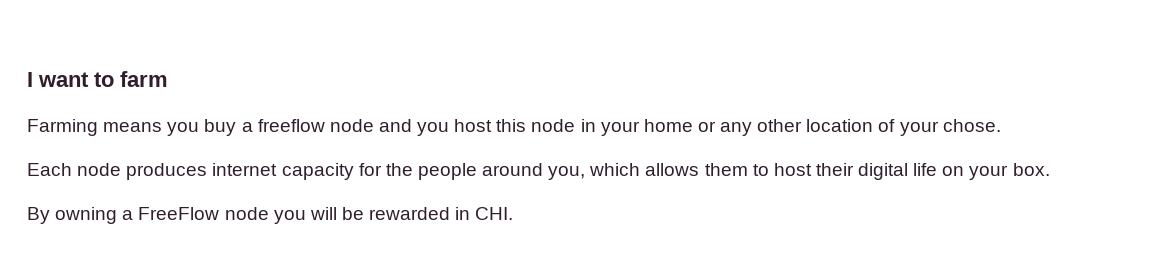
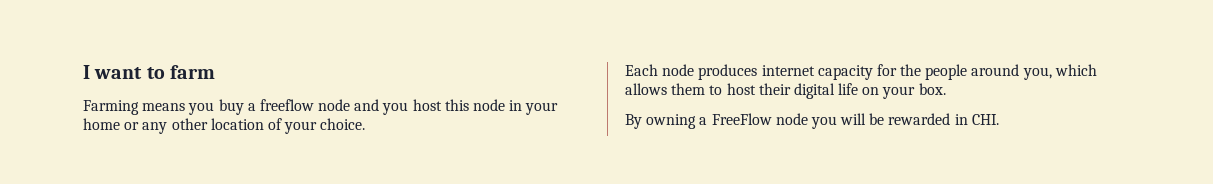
[942,119,1001,132] chose. -> [320,118,366,130] choice.

